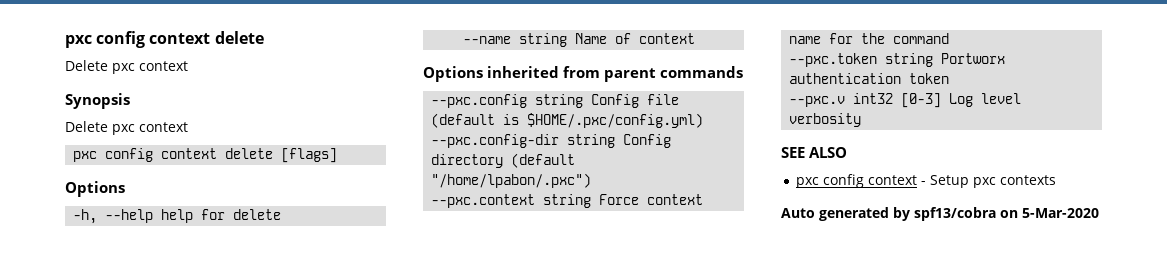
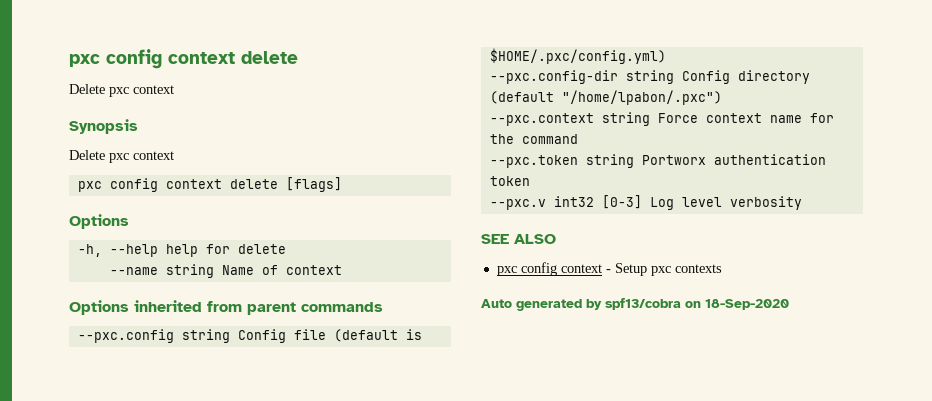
[1022,208,1099,218] 5-Mar-2020 -> [705,299,789,310] 18-Sep-2020

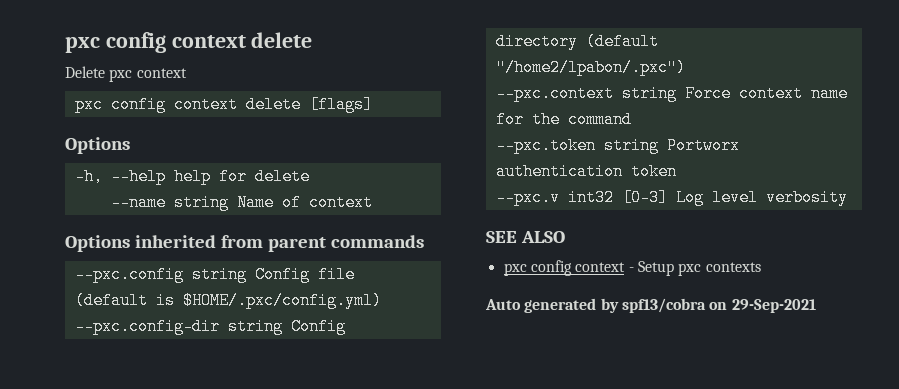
[69,119,138,134] [69,150,174,163] // Synopsis // Delete pxc context -> (187, 73) none
[561,90,722,105] "/home/lpabon/.pxc") -> [495,59,686,76] "/home2/lpabon/.pxc")
[705,299,789,310] 18-Sep-2020 -> [731,299,816,313] 29-Sep-2021

